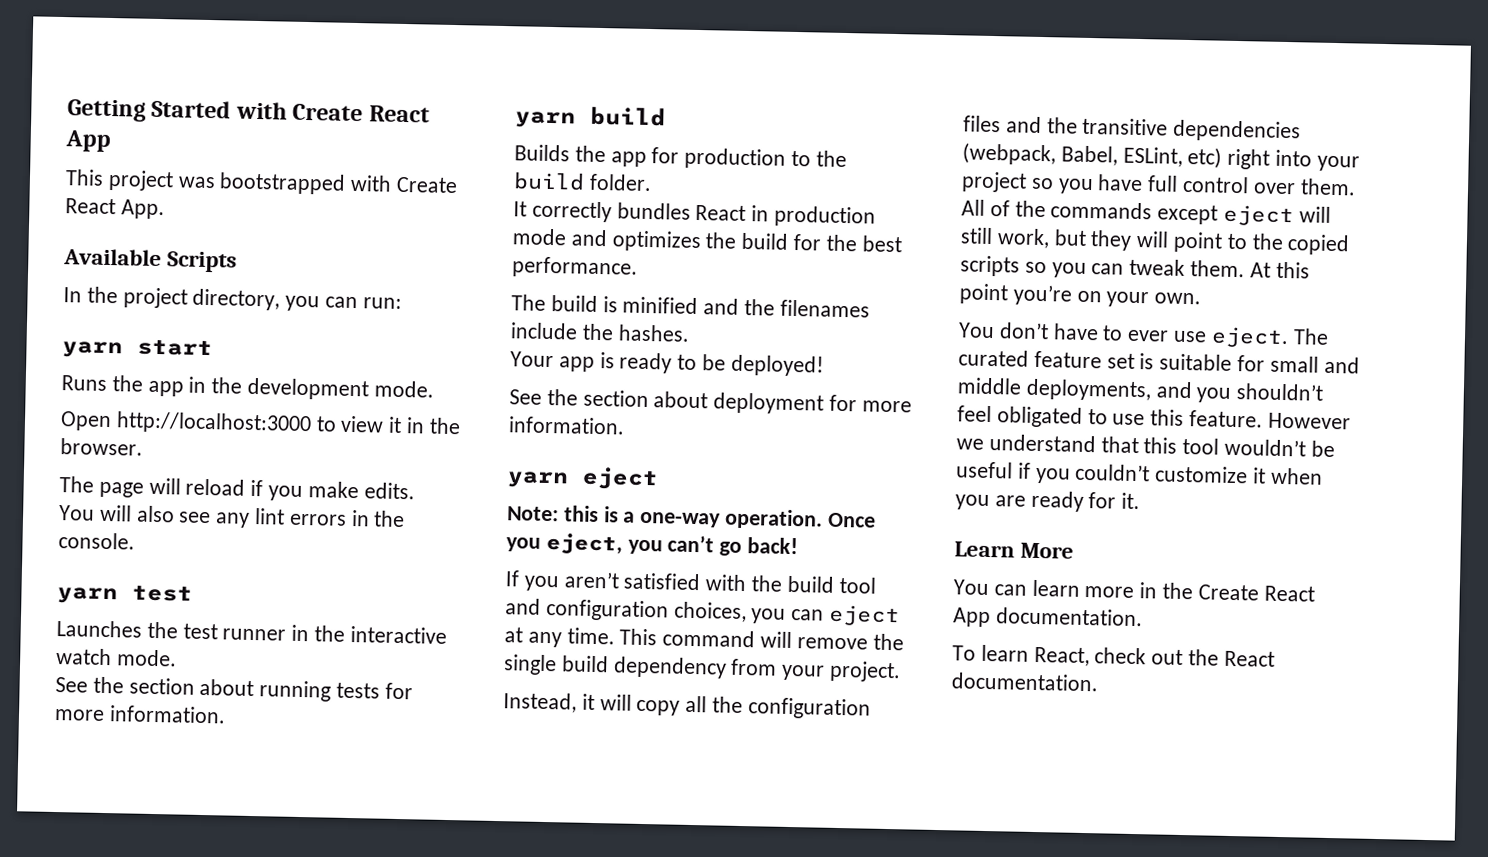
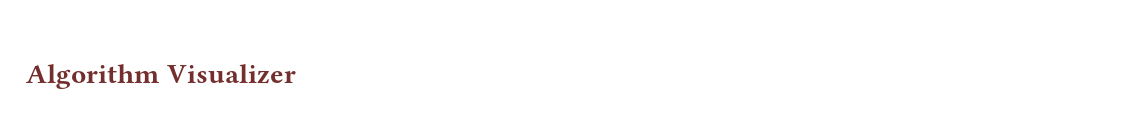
[67,99,430,123] [65,130,111,153] [65,169,459,195] [65,198,165,220] [63,248,238,273] [63,286,402,312] [62,339,213,359] [61,375,434,401] [60,411,461,436] [60,438,143,456] [59,476,415,502] [58,504,406,528] [58,532,135,550] [57,585,193,605] [56,620,447,644] [56,648,177,667] [55,676,413,702] [54,705,226,724] [515,106,666,129] [514,144,847,170] [513,172,652,192] [513,200,877,228] [512,228,902,253] [512,256,638,279] [511,294,870,318] [510,322,690,342] [510,351,824,377] [509,388,912,415] [508,416,625,435] [507,466,659,491] [507,505,876,530] [506,532,799,556] [505,570,876,594] [505,598,901,627] [504,627,904,651] [503,654,902,683] [503,692,871,720] [963,115,1302,143] [962,142,1360,172] [961,171,1356,196] [961,199,1331,227] [960,227,1351,256] [960,255,1310,279] [959,283,1202,308] [958,322,1329,349] [958,349,1360,374] [957,377,1325,403] [957,405,1351,430] [956,434,1335,458] [956,461,1323,485] [955,490,1141,512] [954,541,1075,559] [953,579,1315,602] [953,607,1143,628] [952,644,1275,667] [951,672,1099,692] Getting Started with Create React App // This project was bootstrapped with Create React App. // Available Scripts // In the project directory, you can run: // yarn start // Runs the app in the development mode. // Open http://localhost:3000 to view it in the browser. // The page will reload if you make edits. // You will also see any lint errors in the console. // yarn test // Launches the test runner in the interactive watch mode. // See the section about running tests for more information. // yarn build // Builds the app for production to the build folder. // It correctly bundles React in production mode and optimizes the build for the best performance. // The build is minified and the filenames include the hashes. // Your app is ready to be deployed! // See the section about deployment for more information. // yarn eject // Note: this is a one-way operation. Once you eject, you can’t go back! // If you aren’t satisfied with the build tool and configuration choices, you can eject at any time. This command will remove the single build dependency from your project. // Instead, it will copy all the configuration files and the transitive dependencies (webpack, Babel, ESLint, etc) right into your project so you have full control over them. All of the commands except eject will still work, but they will point to the copied scripts so you can tweak them. At this point you’re on your own. // You don’t have to ever use eject. The curated feature set is suitable for small and middle deployments, and you shouldn’t feel obligated to use this feature. However we understand that this tool wouldn’t be useful if you couldn’t customize it when you are ready for it. // Learn More // You can learn more in the Create React App documentation. // To learn React, check out the React documentation. -> [26,64,296,89] Algorithm Visualizer

